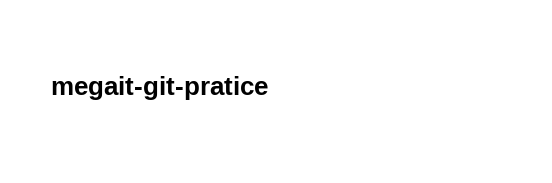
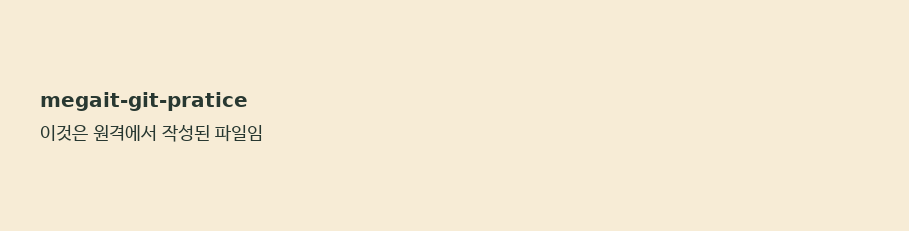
(268, 88) none -> [40,124,263,142] // 이것은 원격에서 작성된 파일임

